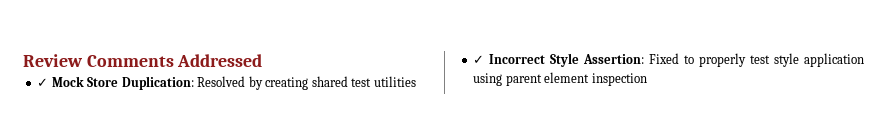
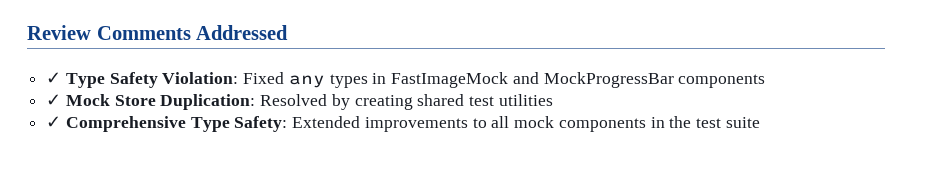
(263, 60) none -> [46,72,766,88] // ✓ Type Safety Violation: Fixed any types in FastImageMock and MockProgressBar components
[489,53,865,67] [473,72,647,86] Incorrect Style Assertion: Fixed to properly test style application using parent element inspection -> [65,116,760,132] Comprehensive Type Safety: Extended improvements to all mock components in the test suite

